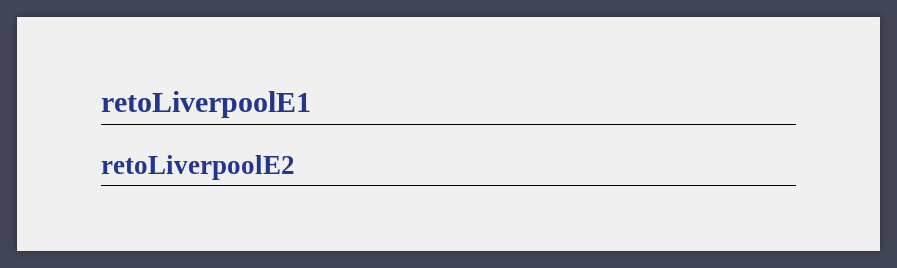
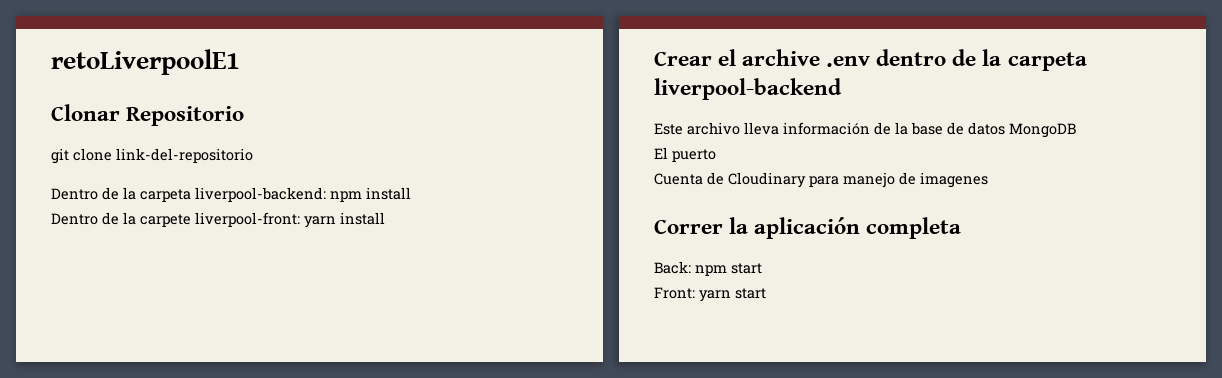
[101,155,295,180] retoLiverpoolE2 -> [51,104,245,126] [51,148,253,164] [51,187,411,202] [51,212,385,228] [654,49,1087,71] [654,78,842,100] [654,122,1076,138] [654,147,716,162] [654,172,988,188] [654,217,962,239] [654,261,762,276] [654,287,766,302] Clonar Repositorio // git clone link-del-repositorio // Dentro de la carpeta liverpool-backend: npm install // Dentro de la carpete liverpool-front: yarn install // Crear el archive .env dentro de la carpeta liverpool-backend // Este archivo lleva información de la base de datos MongoDB // El puerto // Cuenta de Cloudinary para manejo de imagenes // Correr la aplicación completa // Back: npm start // Front: yarn start

